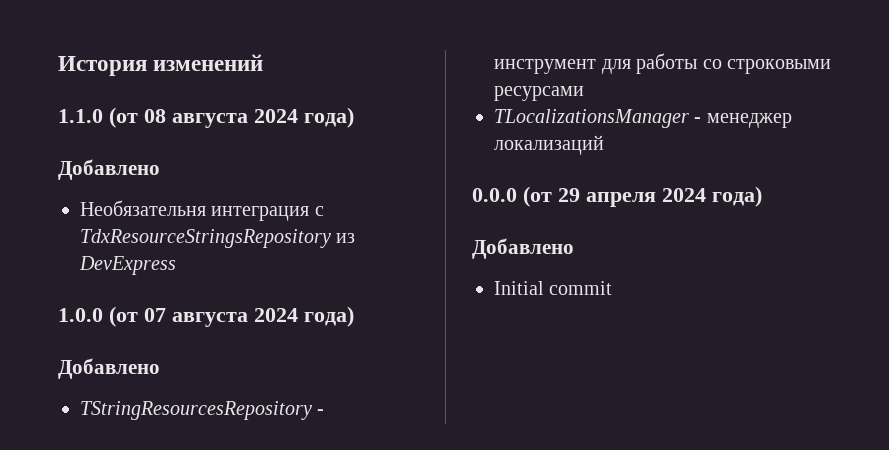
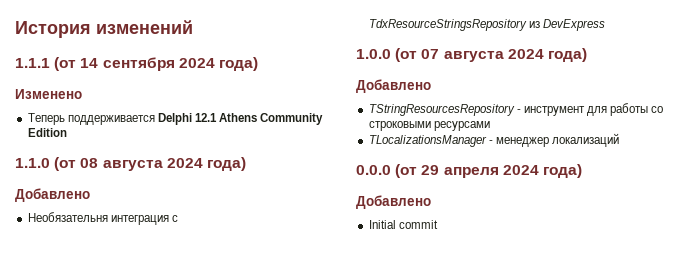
(264, 62) none -> [15,57,258,71] [15,89,82,99] [27,113,324,125] [27,128,67,137] // 1.1.1 (от 14 сентября 2024 года) // Изменено // Теперь поддерживается Delphi 12.1 Athens Community Edition

